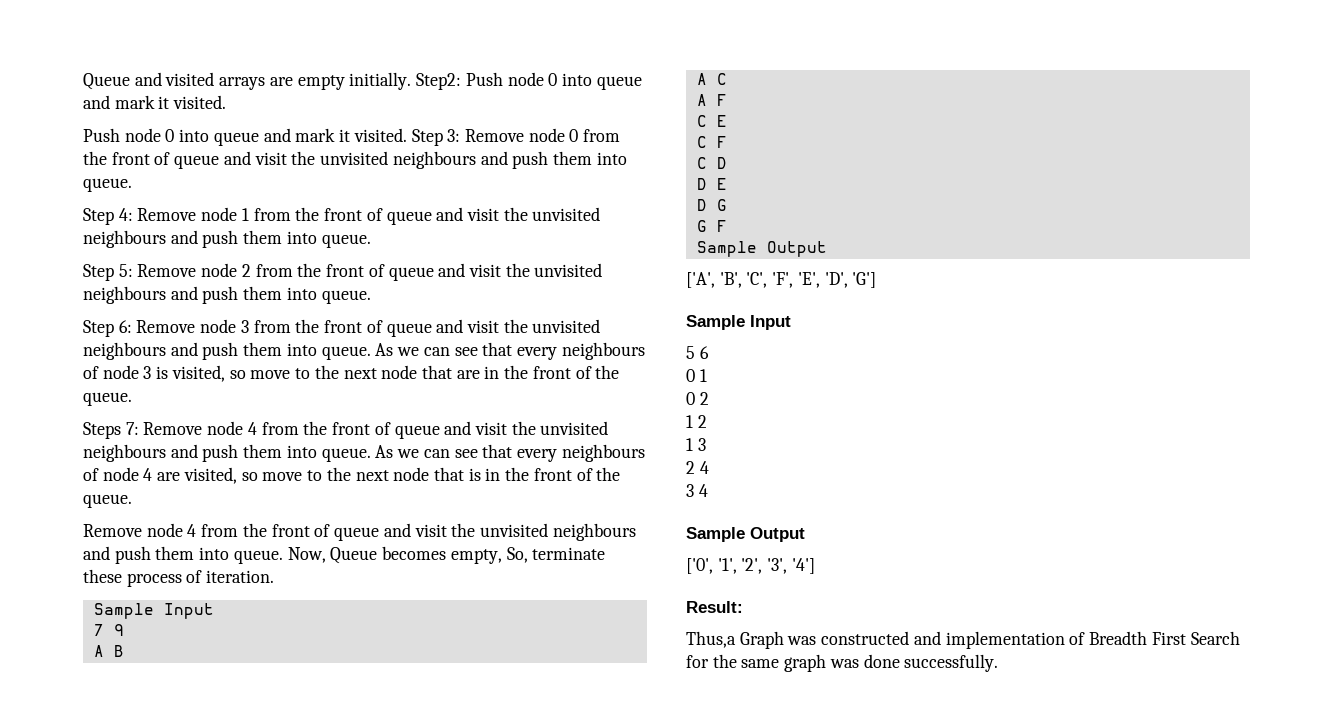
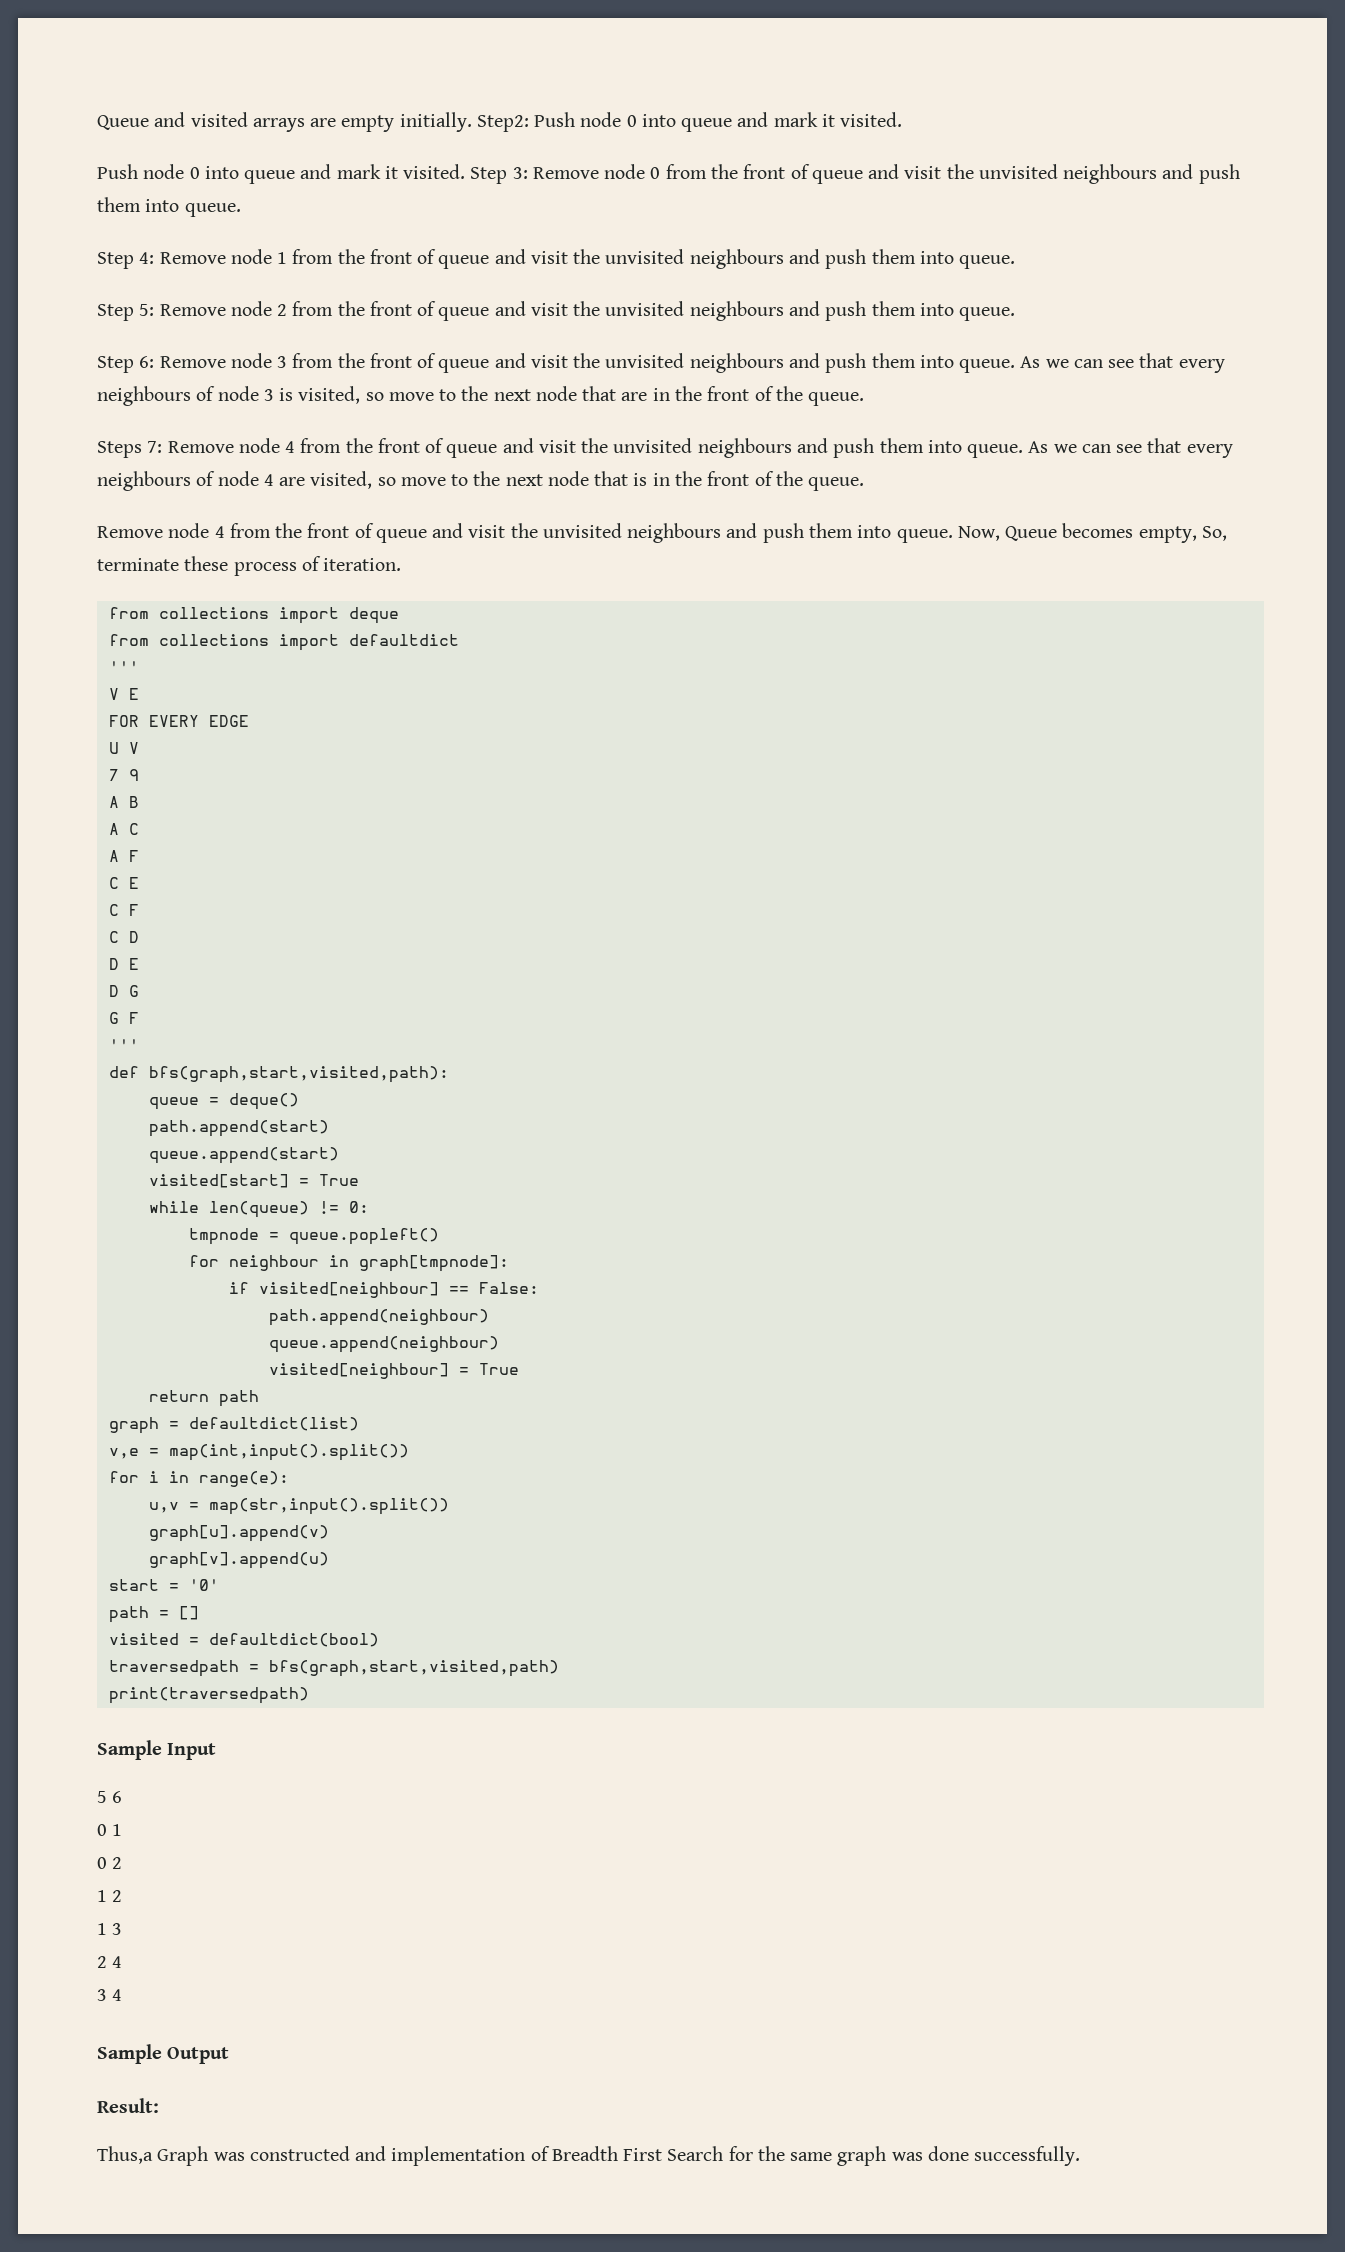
[93,603,214,619] Sample Input -> [108,607,399,624] [108,634,459,651] [108,661,139,673] [108,688,139,700] [108,715,249,727] [108,742,139,754] from collections import deque // from collections import defaultdict // ''' // V E // FOR EVERY EDGE // U V
[696,241,827,257] [686,272,877,288] Sample Output // ['A', 'B', 'C', 'F', 'E', 'D', 'G'] -> [108,1039,139,1051] [108,1066,449,1083] [148,1093,299,1110] [148,1120,329,1137] [148,1147,339,1164] [148,1174,359,1188] [148,1201,369,1218] [188,1228,439,1245] [188,1255,509,1272] [228,1282,539,1298] [268,1309,489,1326] [268,1336,499,1353] [268,1363,519,1379] [148,1390,259,1407] [108,1417,359,1434] [108,1444,409,1461] [108,1471,289,1487] [148,1498,449,1515] [148,1525,329,1542] [148,1552,329,1569] [108,1579,219,1591] [108,1606,199,1623] [108,1633,379,1647] [108,1660,559,1677] [108,1687,309,1704] ''' // def bfs(graph,start,visited,path): // queue = deque() // path.append(start) // queue.append(start) // visited[start] = True // while len(queue) != 0: // tmpnode = queue.popleft() // for neighbour in graph[tmpnode]: // if visited[neighbour] == False: // path.append(neighbour) // queue.append(neighbour) // visited[neighbour] = True // return path // graph = defaultdict(list) // v,e = map(int,input().split()) // for i in range(e): // u,v = map(str,input().split()) // graph[u].append(v) // graph[v].append(u) // start = '0' // path = [] // visited = defaultdict(bool) // traversedpath = bfs(graph,start,visited,path) // print(traversedpath)
[686,558,815,574] // ['0', '1', '2', '3', '4'] -> (230, 2055) none

